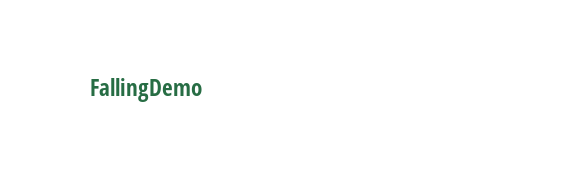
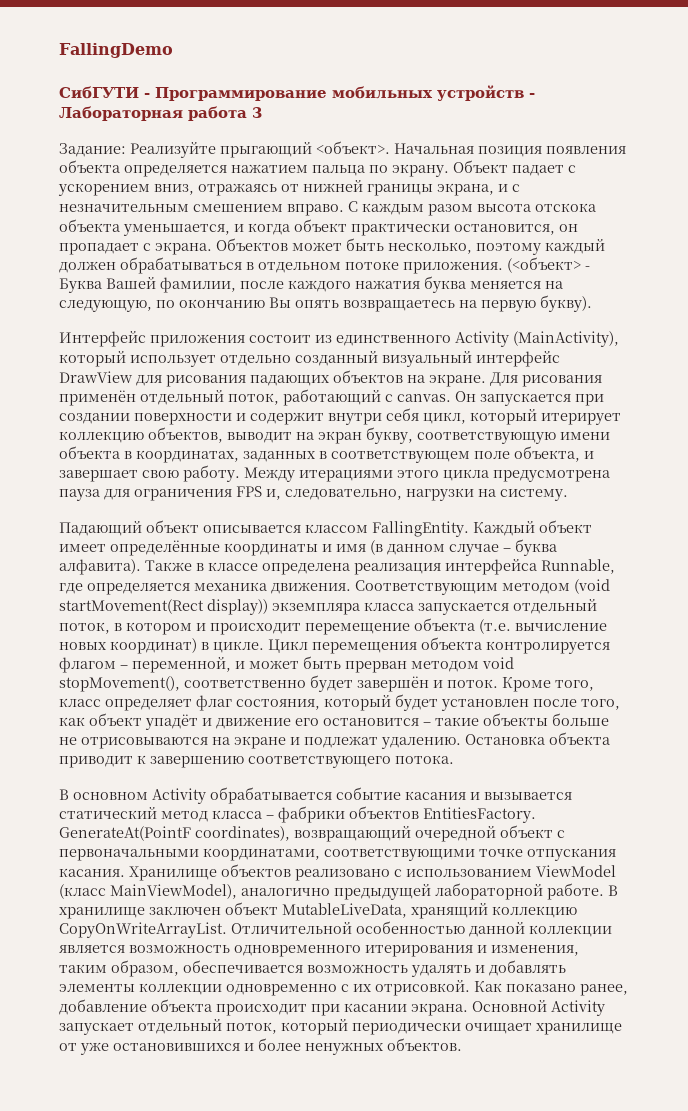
(202, 90) none -> [59,85,535,101] [59,106,262,121] [59,141,626,158] [59,160,576,177] [58,180,520,196] [59,201,596,216] [59,219,578,236] [59,238,605,255] [59,257,590,274] [59,276,563,293] [59,295,592,312] [59,331,619,347] [59,351,560,367] [59,370,602,387] [59,389,604,406] [59,408,621,425] [59,427,610,444] [59,446,594,463] [59,465,610,482] [59,486,568,501] [59,520,592,537] [59,539,557,556] [59,559,615,575] [59,579,610,595] [59,599,597,615] [59,618,607,635] [59,637,610,654] [59,656,514,673] [59,675,594,692] [59,694,620,711] [59,713,609,730] [59,732,610,749] [59,755,454,768] [59,787,572,804] [59,806,536,823] [59,825,565,842] [59,848,616,861] [59,864,616,881] [59,883,618,900] [59,902,577,919] [59,921,612,938] [59,944,579,957] [59,960,566,977] [59,980,628,996] [59,999,605,1016] [59,1019,622,1035] [59,1038,462,1055] // СибГУТИ - Программирование мобильных устройств - Лабораторная работа 3 // Задание: Реализуйте прыгающий <объект>. Начальная позиция появления объекта определяется нажатием пальца по экрану. Объект падает с ускорением вниз, отражаясь от нижней границы экрана, и с незначительным смешением вправо. С каждым разом высота отскока объекта уменьшается, и когда объект практически остановится, он пропадает с экрана. Объектов может быть несколько, поэтому каждый должен обрабатываться в отдельном потоке приложения. (<объект> - Буква Вашей фамилии, после каждого нажатия буква меняется на следующую, по окончанию Вы опять возвращаетесь на первую букву). // Интерфейс приложения состоит из единственного Activity (MainActivity), который использует отдельно созданный визуальный интерфейс DrawView для рисования падающих объектов на экране. Для рисования применён отдельный поток, работающий с canvas. Он запускается при создании поверхности и содержит внутри себя цикл, который итерирует коллекцию объектов, выводит на экран букву, соответствующую имени объекта в координатах, заданных в соответствующем поле объекта, и завершает свою работу. Между итерациями этого цикла предусмотрена пауза для ограничения FPS и, следовательно, нагрузки на систему. // Падающий объект описывается классом FallingEntity. Каждый объект имеет определённые координаты и имя (в данном случае – буква алфавита). Также в классе определена реализация интерфейса Runnable, где определяется механика движения. Соответствующим методом (void startMovement(Rect display)) экземпляра класса запускается отдельный поток, в котором и происходит перемещение объекта (т.е. вычисление новых координат) в цикле. Цикл перемещения объекта контролируется флагом – переменной, и может быть прерван методом void stopMovement(), соответственно будет завершён и поток. Кроме того, класс определяет флаг состояния, который будет установлен после того, как объект упадёт и движение его остановится – такие объекты больше не отрисовываются на экране и подлежат удалению. Остановка объекта приводит к завершению соответствующего потока. // В основном Activity обрабатывается событие касания и вызывается статический метод класса – фабрики объектов EntitiesFactory. GenerateAt(PointF coordinates), возвращающий очередной объект с первоначальными координатами, соответствующими точке отпускания касания. Хранилище объектов реализовано с использованием ViewModel (класс MainViewModel), аналогично предыдущей лабораторной работе. В хранилище заключен объект MutableLiveData, хранящий коллекцию CopyOnWriteArrayList. Отличительной особенностью данной коллекции является возможность одновременного итерирования и изменения, таким образом, обеспечивается возможность удалять и добавлять элементы коллекции одновременно с их отрисовкой. Как показано ранее, добавление объекта происходит при касании экрана. Основной Activity запускает отдельный поток, который периодически очищает хранилище от уже остановившихся и более ненужных объектов.

